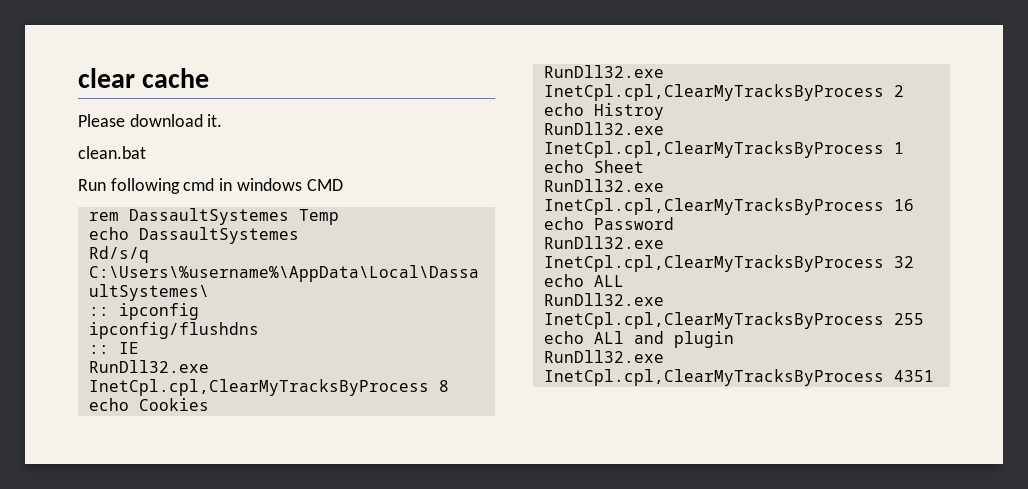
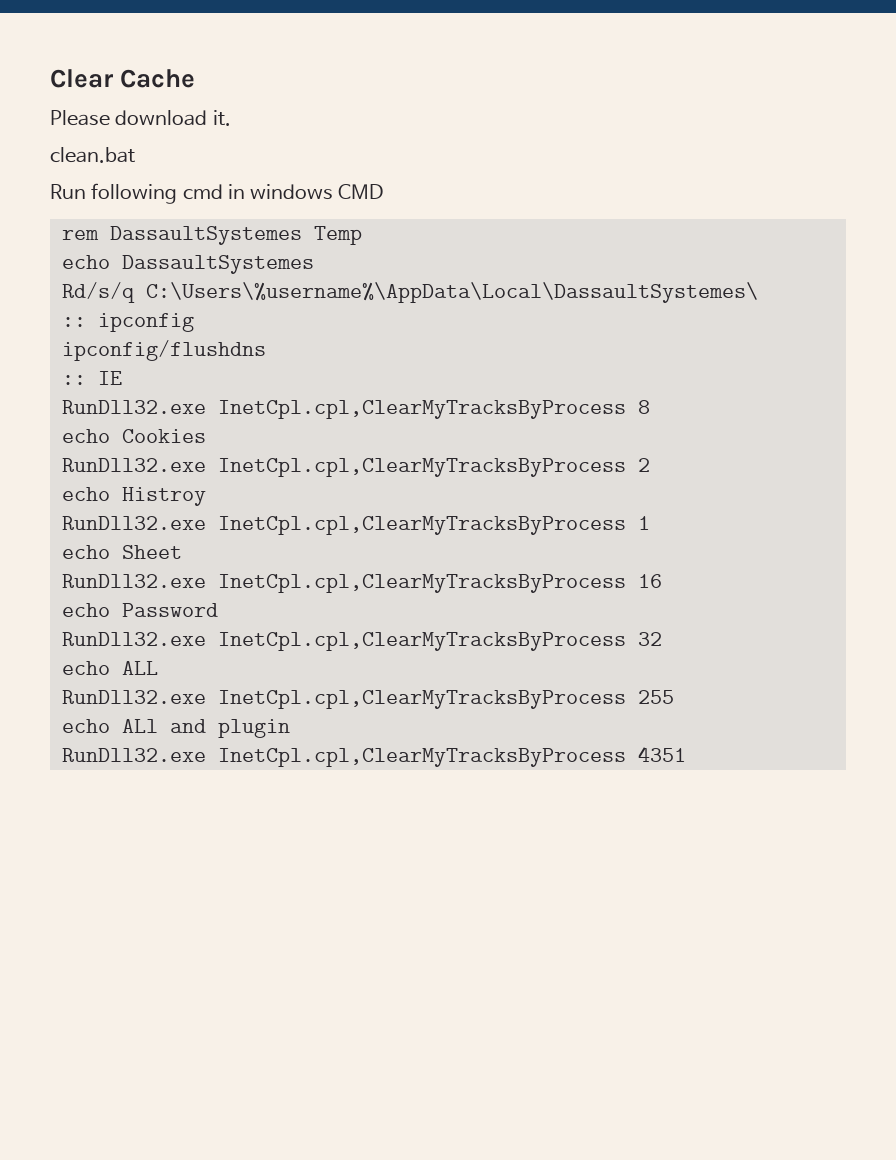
[78,68,210,88] clear cache -> [50,69,196,88] Clear Cache

